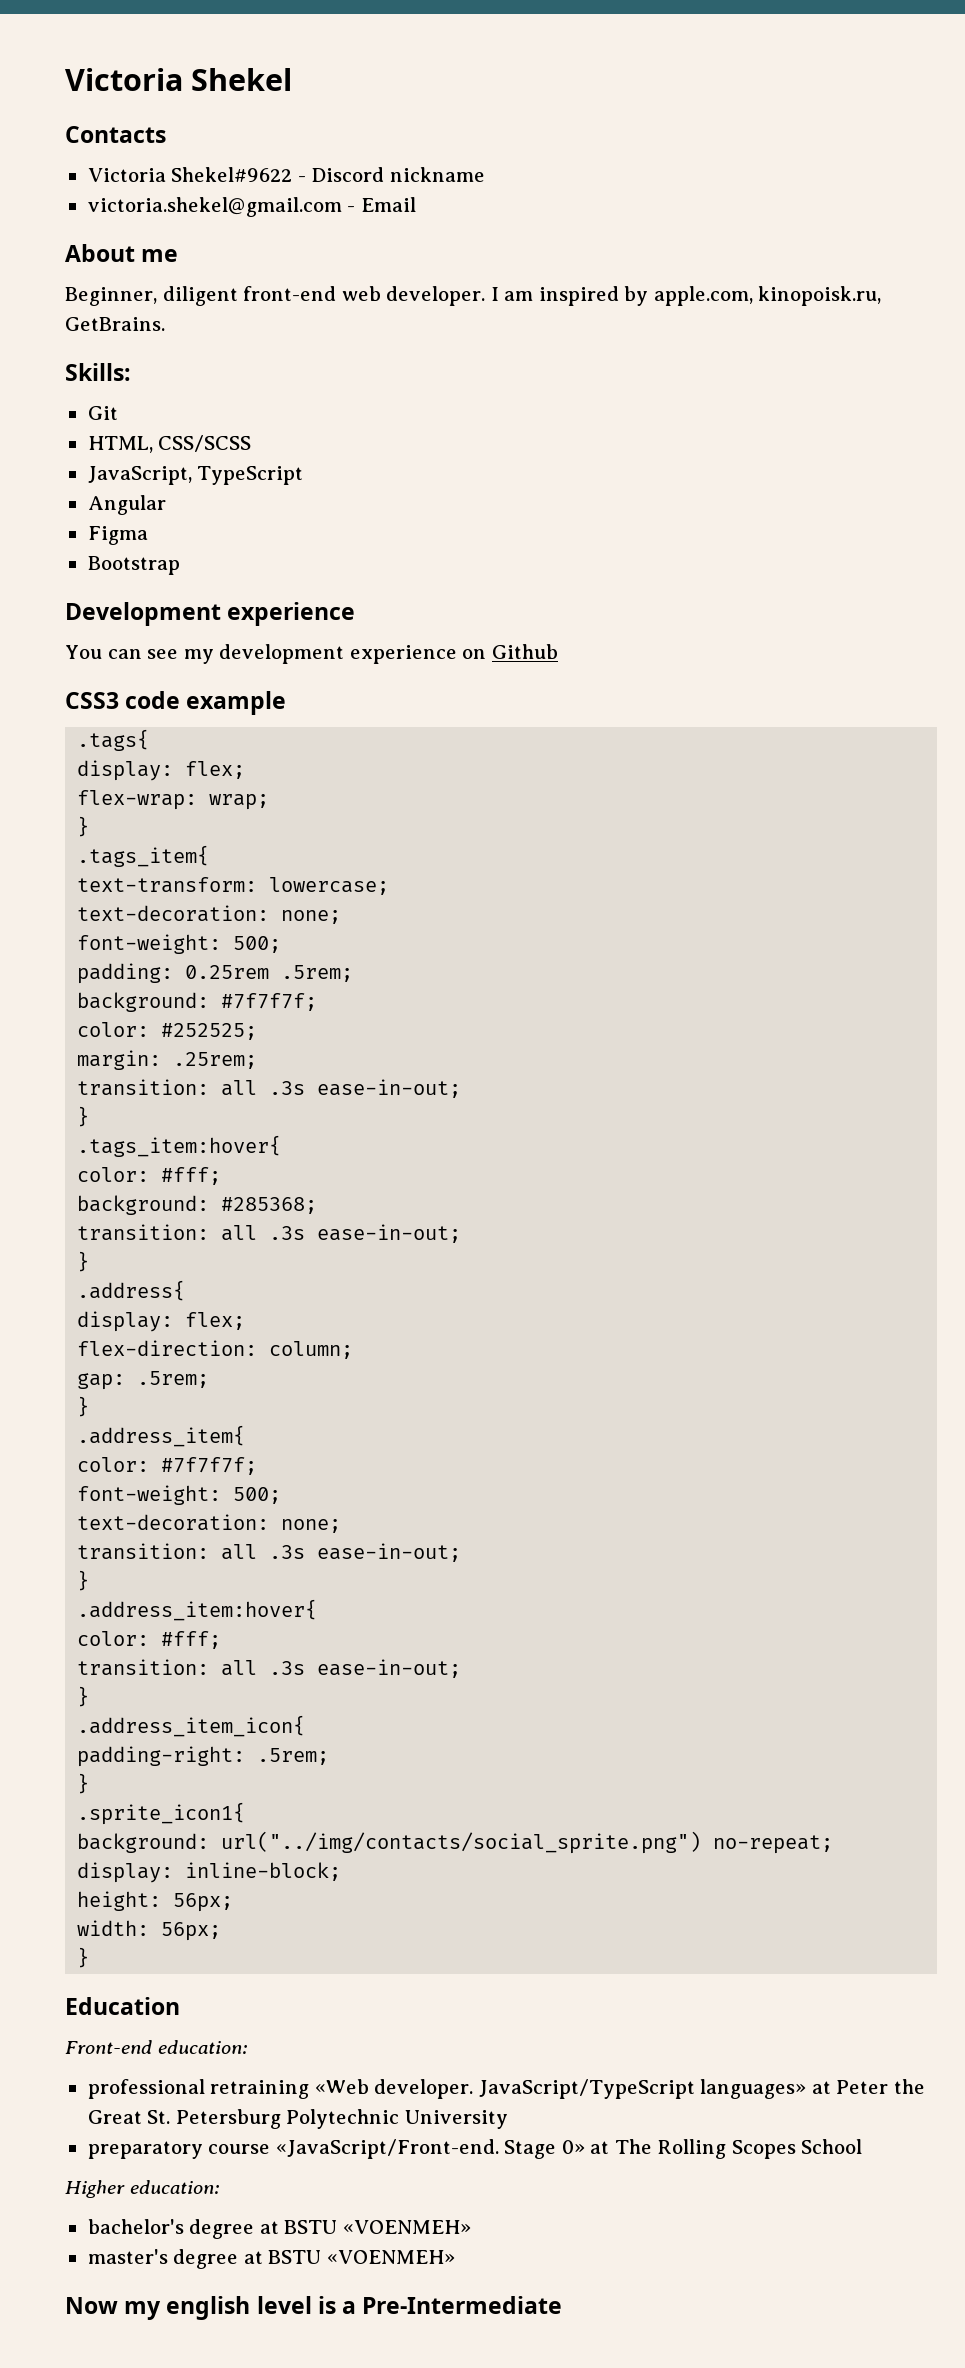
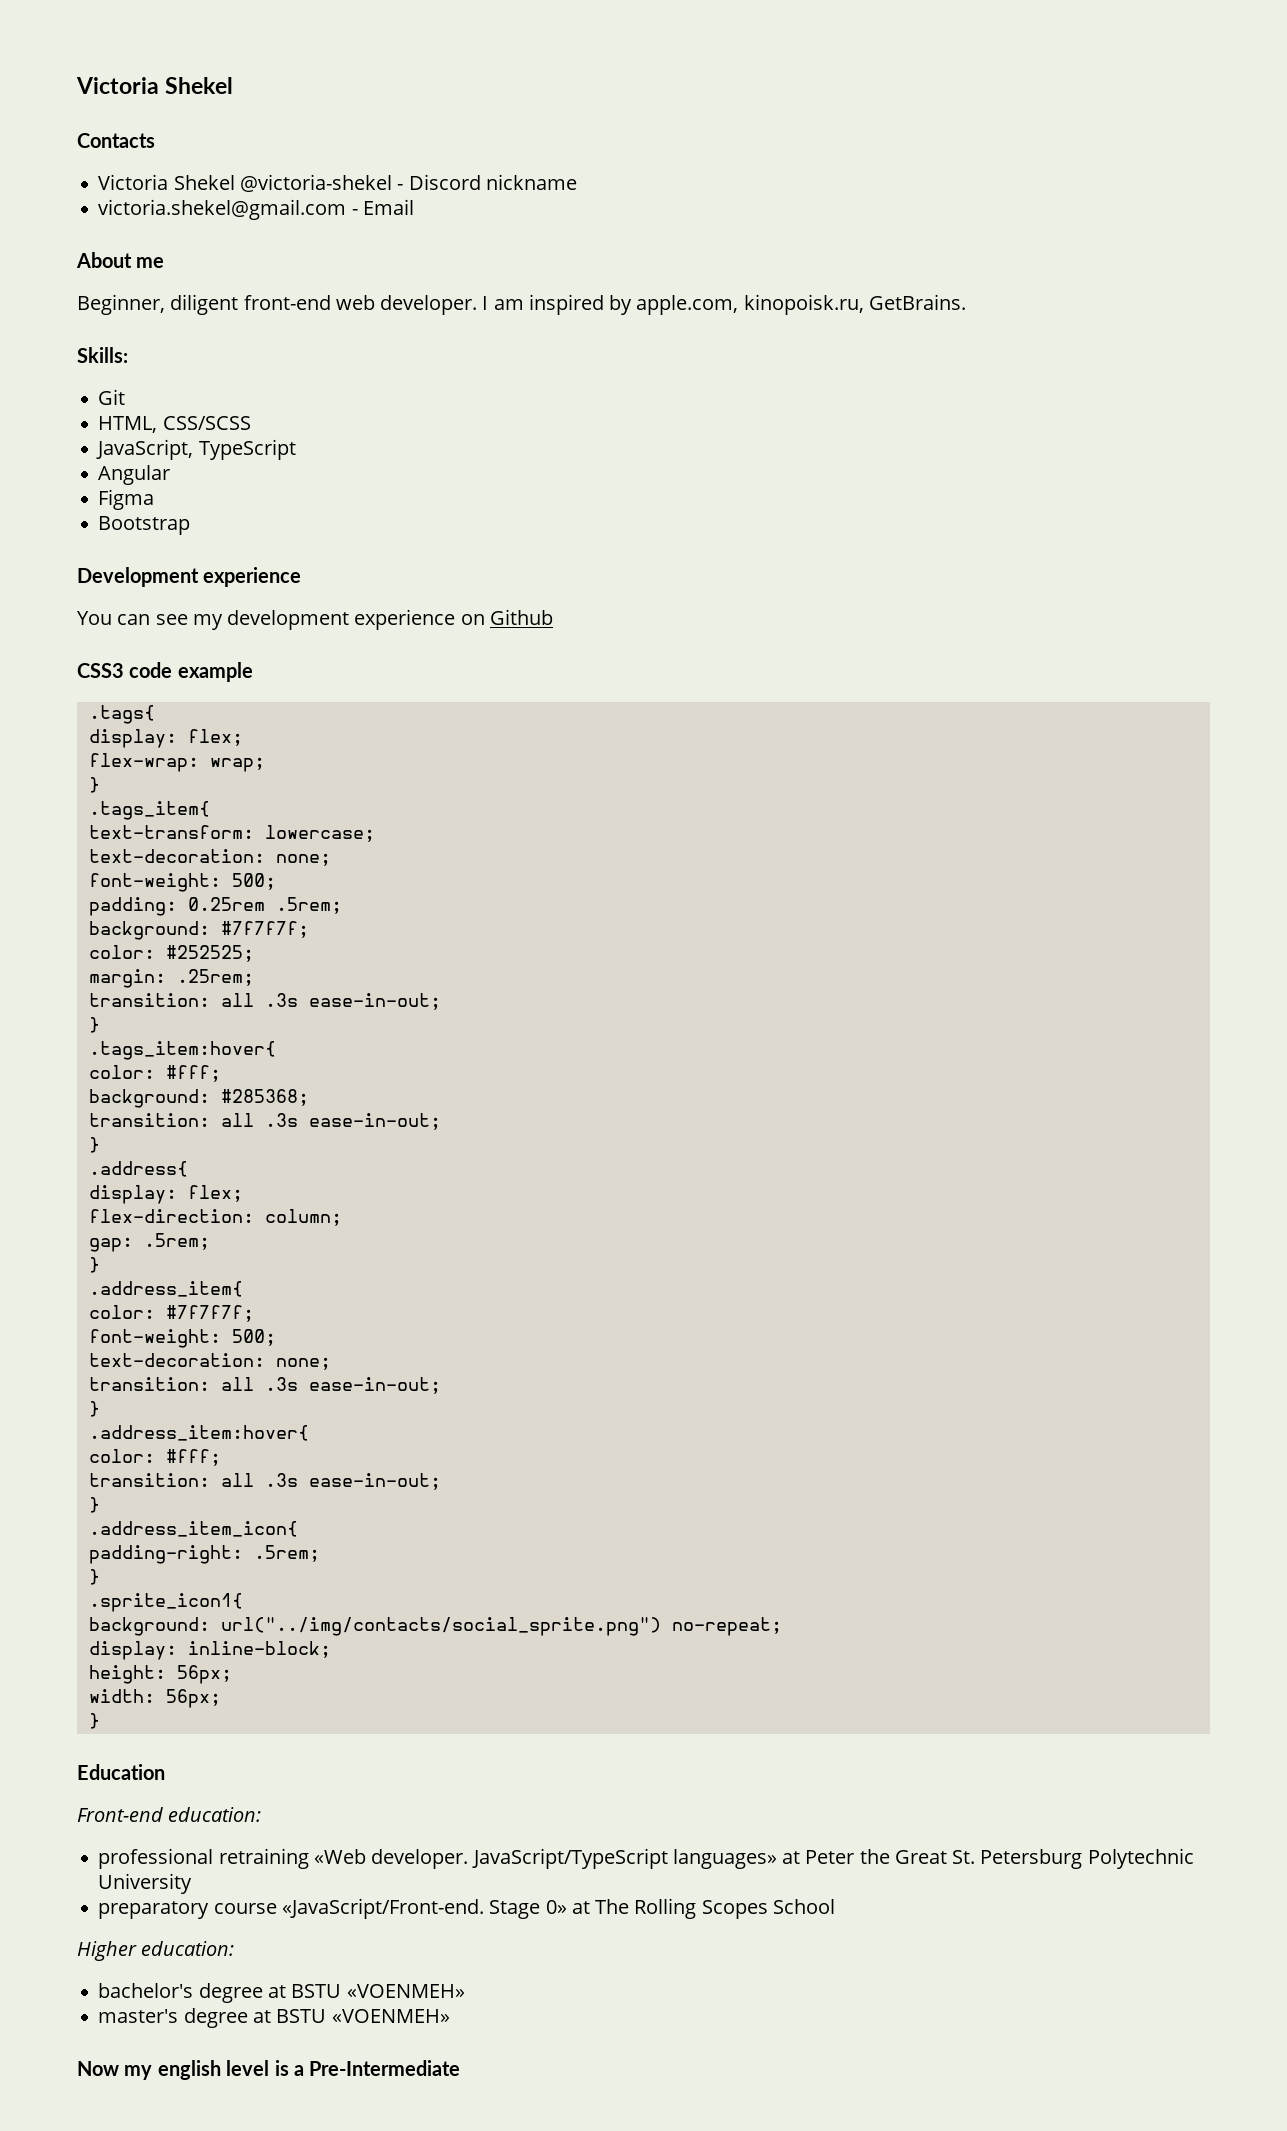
[171,167,293,182] Shekel#9622 -> [173,174,392,192] Shekel @victoria-shekel

